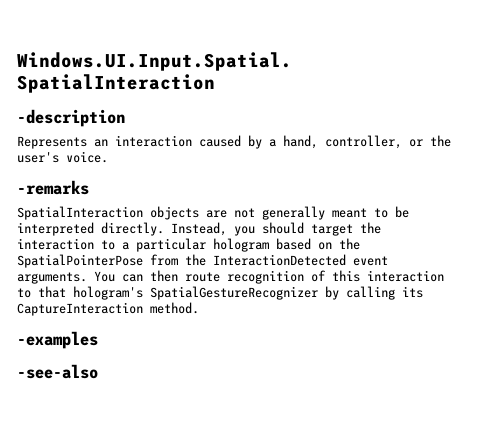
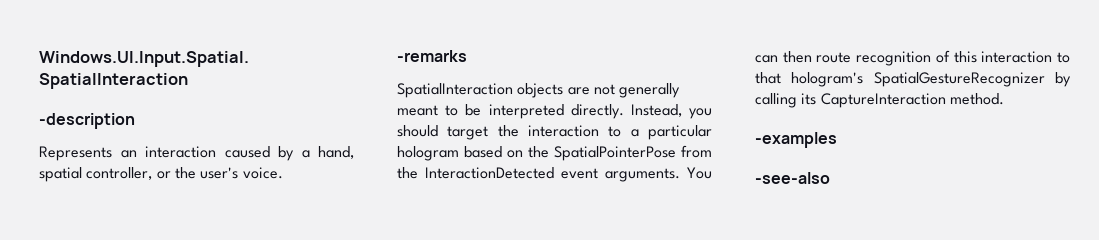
(318, 142) none -> [39,167,82,182] spatial

